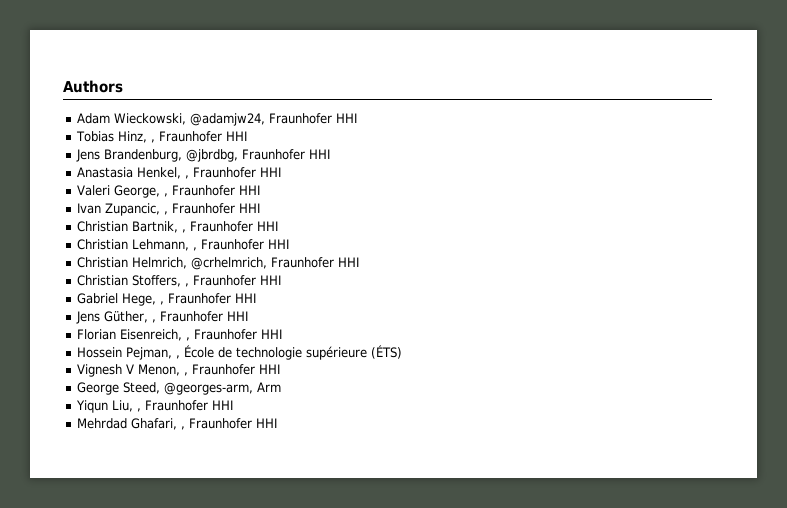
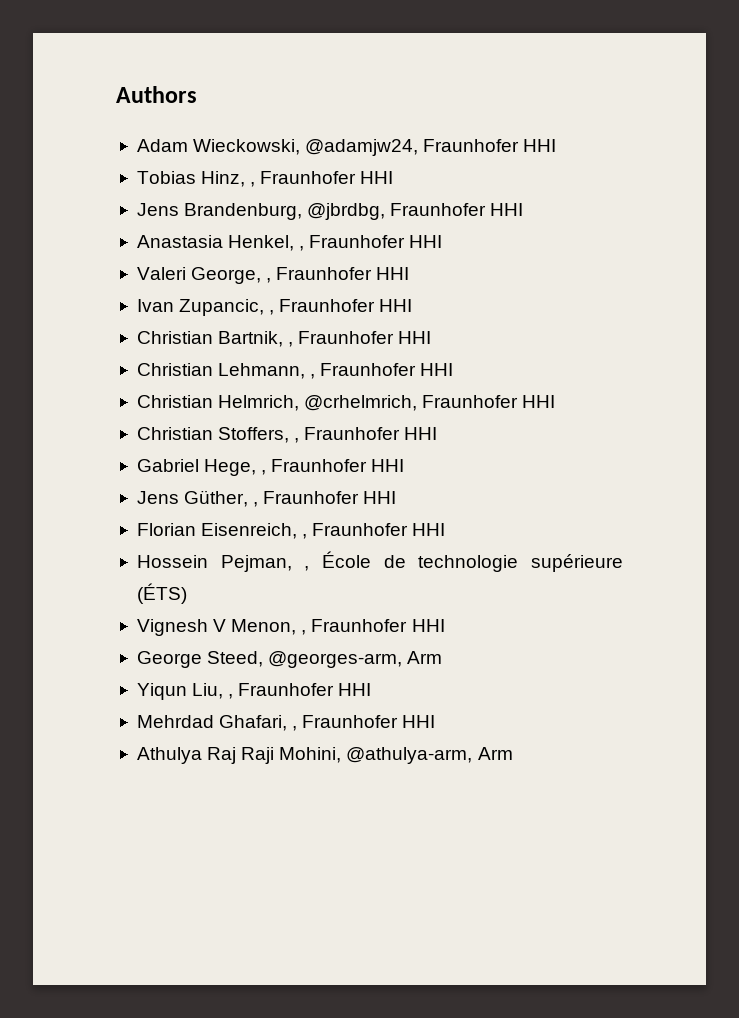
(278, 423) none -> [136,747,513,764] // Athulya Raj Raji Mohini, @athulya-arm, Arm

